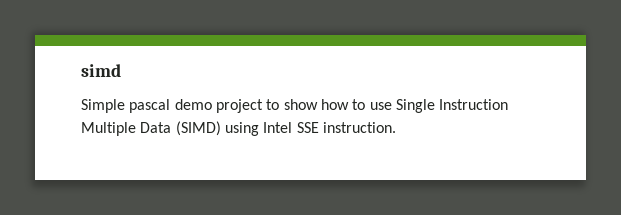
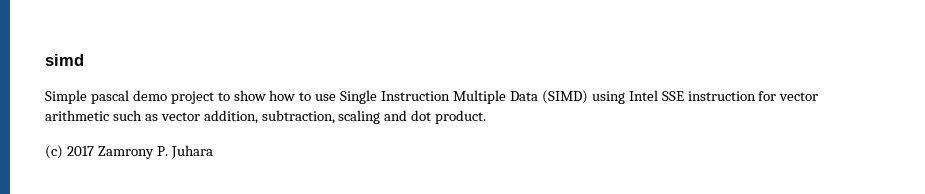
[322,122,396,133] instruction. -> [687,91,819,101] [45,110,487,124] [45,145,213,159] instruction for vector arithmetic such as vector addition, subtraction, scaling and dot product. // (c) 2017 Zamrony P. Juhara

